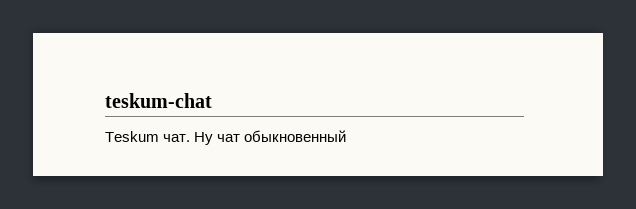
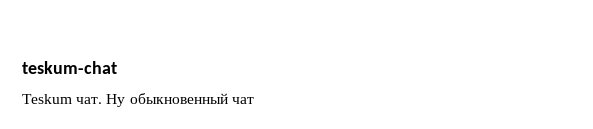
[217,130,347,142] чат обыкновенный -> [129,93,254,104] обыкновенный чат

